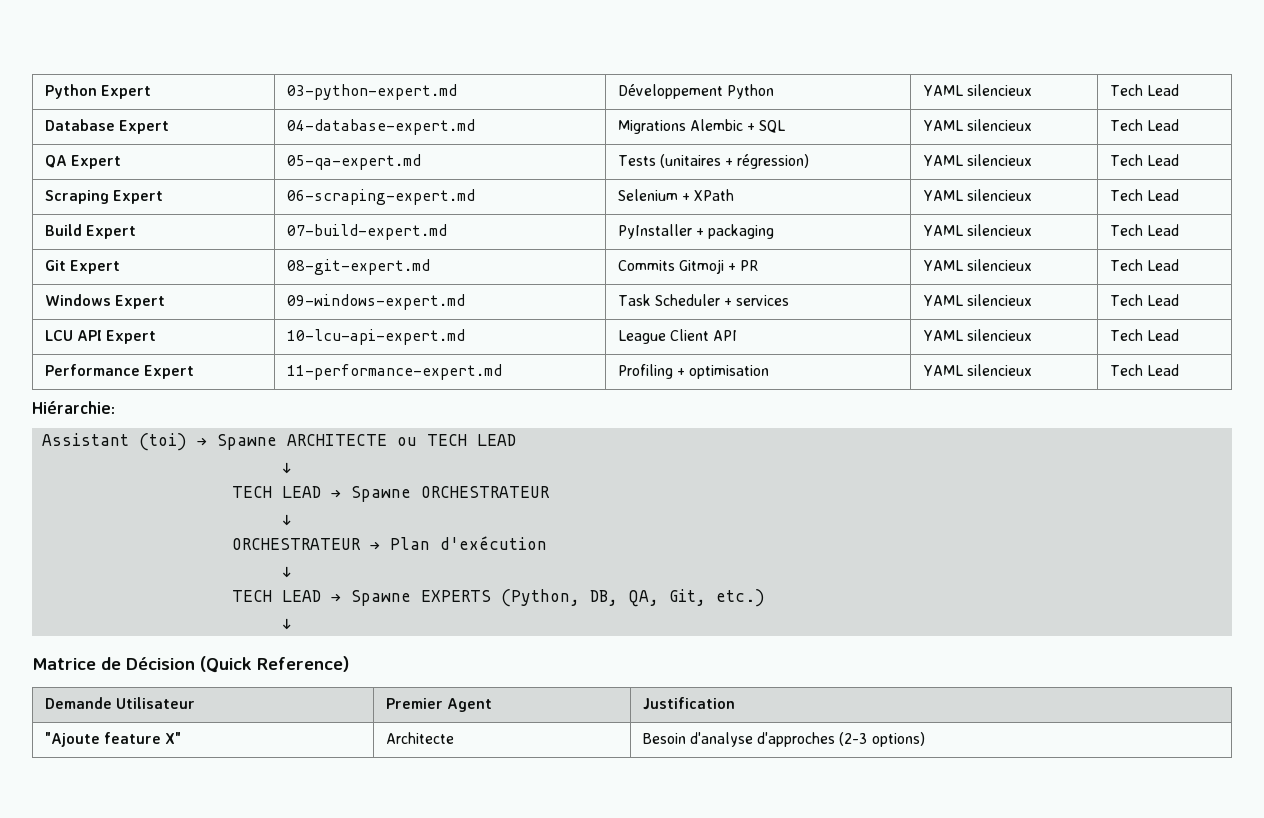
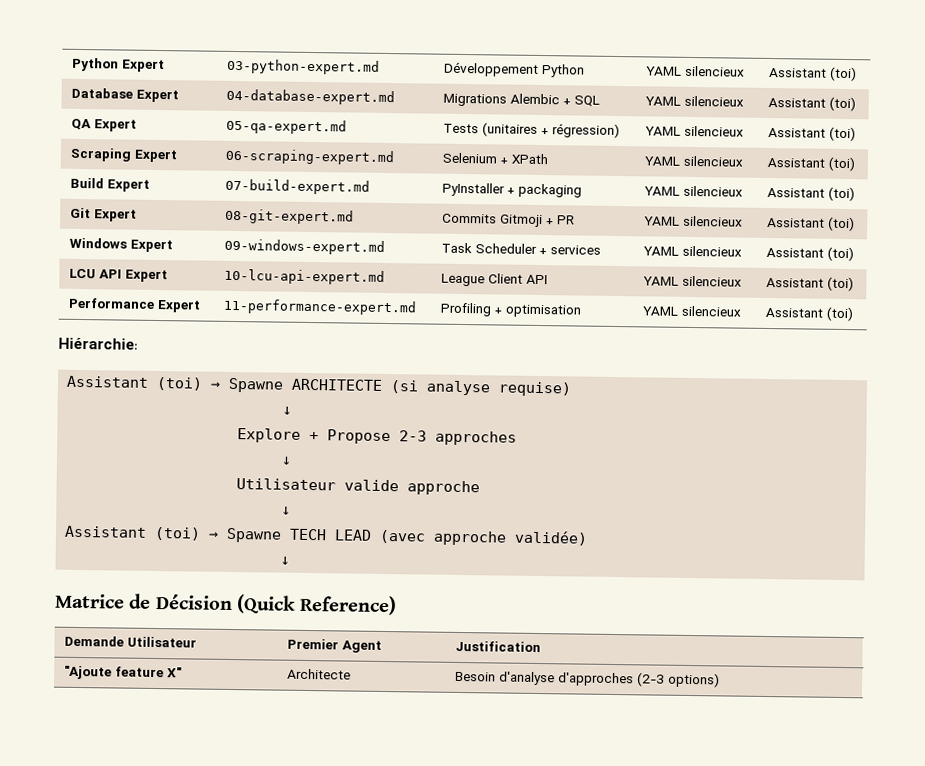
[1109,84,1179,96] Tech Lead -> [769,66,858,82] Assistant (toi)
[1109,119,1179,131] Tech Lead -> [768,96,857,112] Assistant (toi)
[1109,154,1179,166] Tech Lead -> [768,126,857,142] Assistant (toi)
[1109,189,1179,201] Tech Lead -> [767,156,856,172] Assistant (toi)
[1109,224,1179,236] Tech Lead -> [767,186,856,202] Assistant (toi)
[1109,259,1179,271] Tech Lead -> [767,216,856,232] Assistant (toi)
[1109,294,1179,306] Tech Lead -> [766,246,855,262] Assistant (toi)
[1109,329,1179,341] Tech Lead -> [766,276,855,292] Assistant (toi)
[1109,364,1179,376] Tech Lead -> [765,306,855,322] Assistant (toi)
[397,434,517,446] [282,462,293,474] [232,486,551,502] [282,514,293,526] [232,536,548,550] [282,566,293,578] [232,589,766,607] ou TECH LEAD // ↓ // TECH LEAD → Spawne ORCHESTRATEUR // ↓ // ORCHESTRATEUR → Plan d'exécution // ↓ // TECH LEAD → Spawne EXPERTS (Python, DB, QA, Git, etc.) -> [390,380,572,397] [282,405,292,415] [237,428,517,446] [281,455,292,465] [236,478,480,496] [281,505,291,515] [64,525,588,546] (si analyse requise) // ↓ // Explore + Propose 2-3 approches // ↓ // Utilisateur valide approche // ↓ // Assistant (toi) → Spawne TECH LEAD (avec approche validée)

